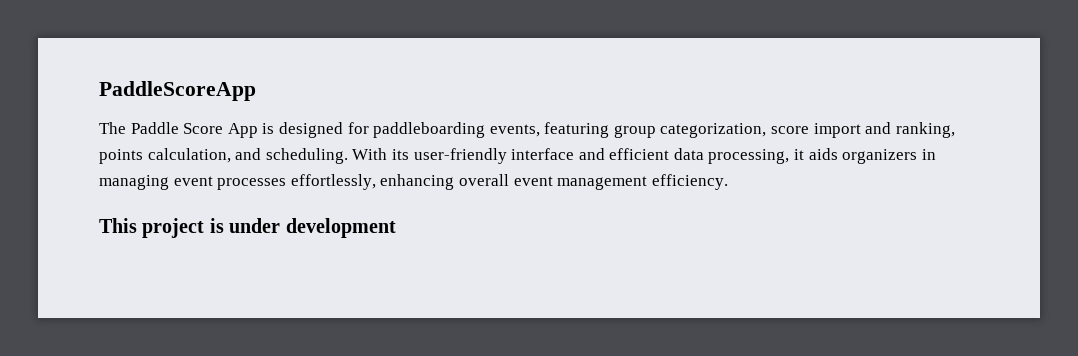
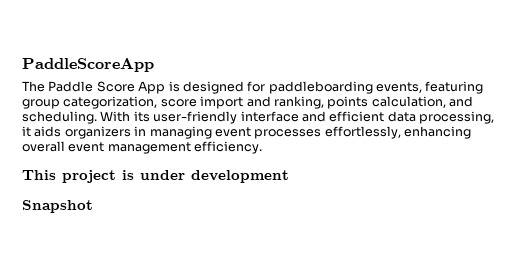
(396, 228) none -> [22,200,93,213] // Snapshot

